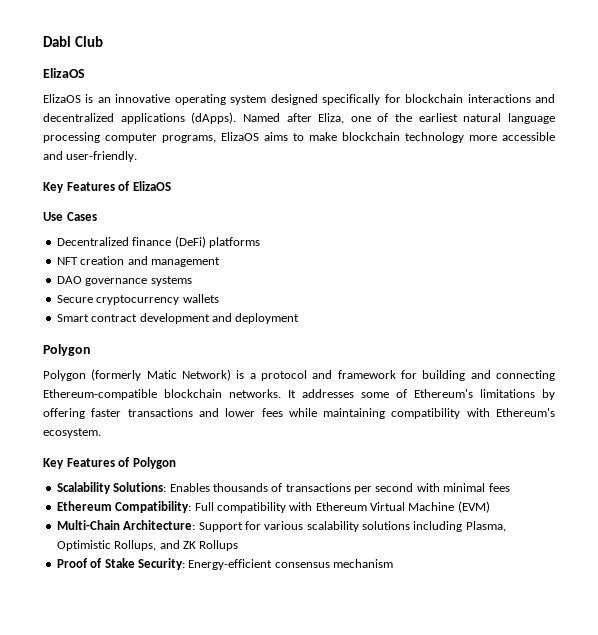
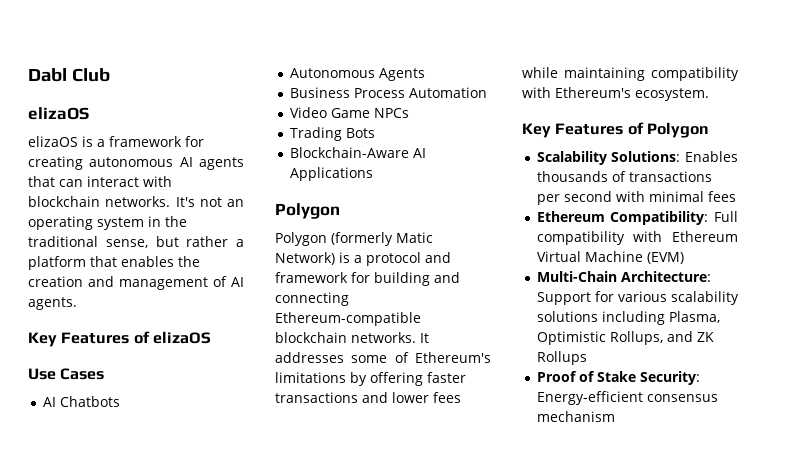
[43,68,85,78] [43,94,555,105] [43,112,555,124] [43,132,555,143] [43,151,138,162] [43,181,171,193] ElizaOS // ElizaOS is an innovative operating system designed specifically for blockchain interactions and decentralized applications (dApps). Named after Eliza, one of the earliest natural language processing computer programs, ElizaOS aims to make blockchain technology more accessible and user-friendly. // Key Features of ElizaOS -> [28,107,89,120] [28,136,204,147] [28,156,245,170] [28,176,172,187] [28,196,244,207] [28,216,187,230] [28,236,244,248] [28,256,200,270] [28,276,244,290] [28,297,77,310] [28,331,211,347] elizaOS // elizaOS is a framework for creating autonomous AI agents that can interact with blockchain networks. It's not an operating system in the traditional sense, but rather a platform that enables the creation and management of AI agents. // Key Features of elizaOS
[56,236,260,248] [56,256,220,267] [56,276,192,286] [56,294,219,305] [56,313,300,324] Decentralized finance (DeFi) platforms // NFT creation and management // DAO governance systems // Secure cryptocurrency wallets // Smart contract development and deployment -> [42,396,120,407] [289,68,425,81] [289,87,487,98] [289,107,409,118] [289,127,375,141] [289,147,426,158] [289,167,373,181] AI Chatbots // Autonomous Agents // Business Process Automation // Video Game NPCs // Trading Bots // Blockchain-Aware AI Applications

